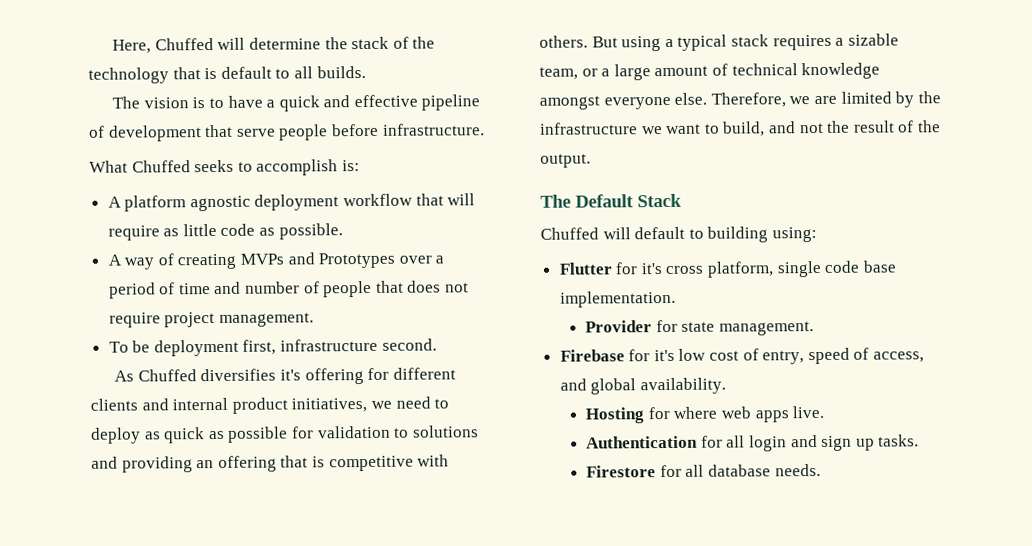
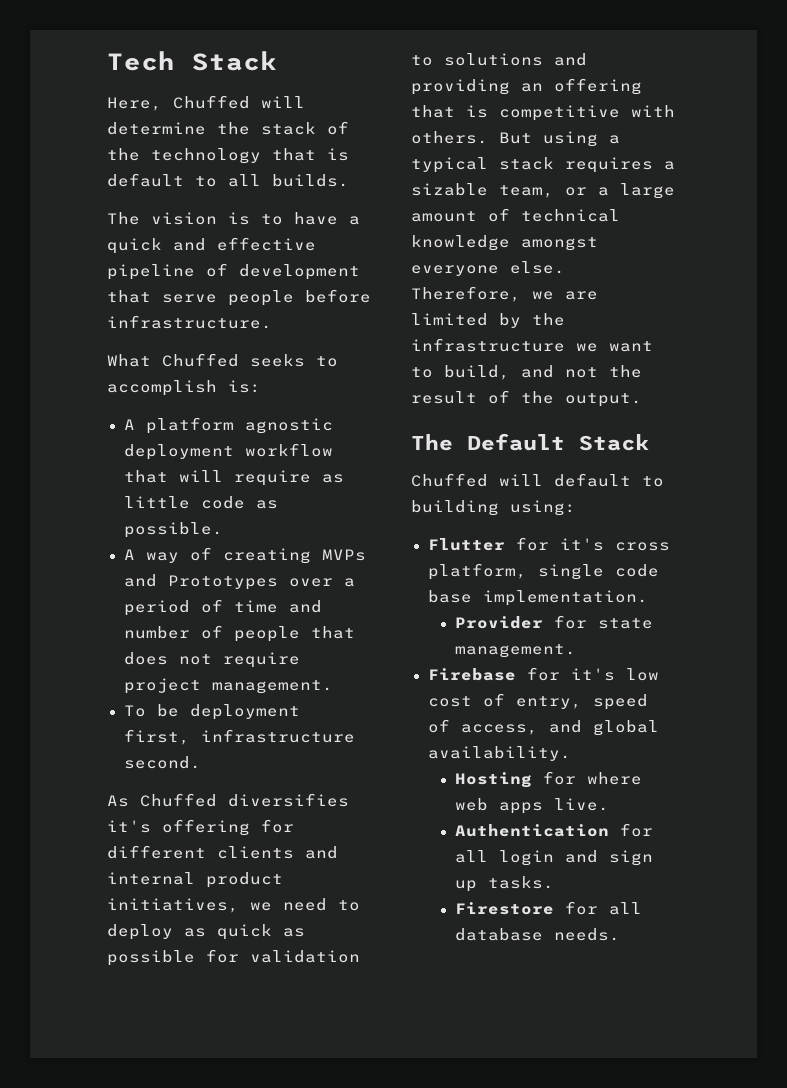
(112, 46) none -> [107,51,277,71] Tech Stack //

